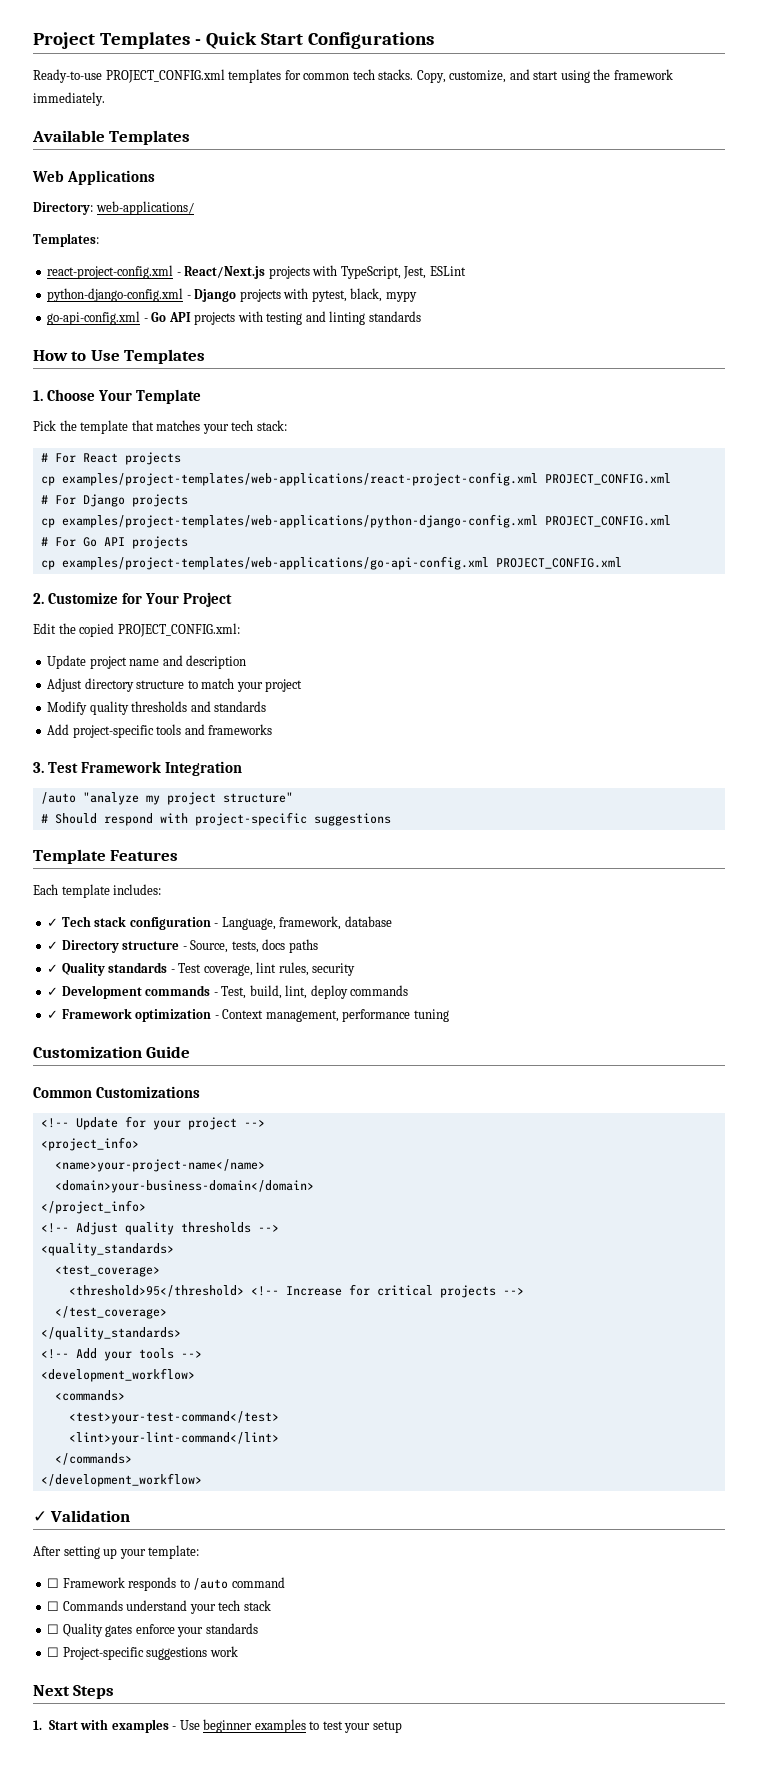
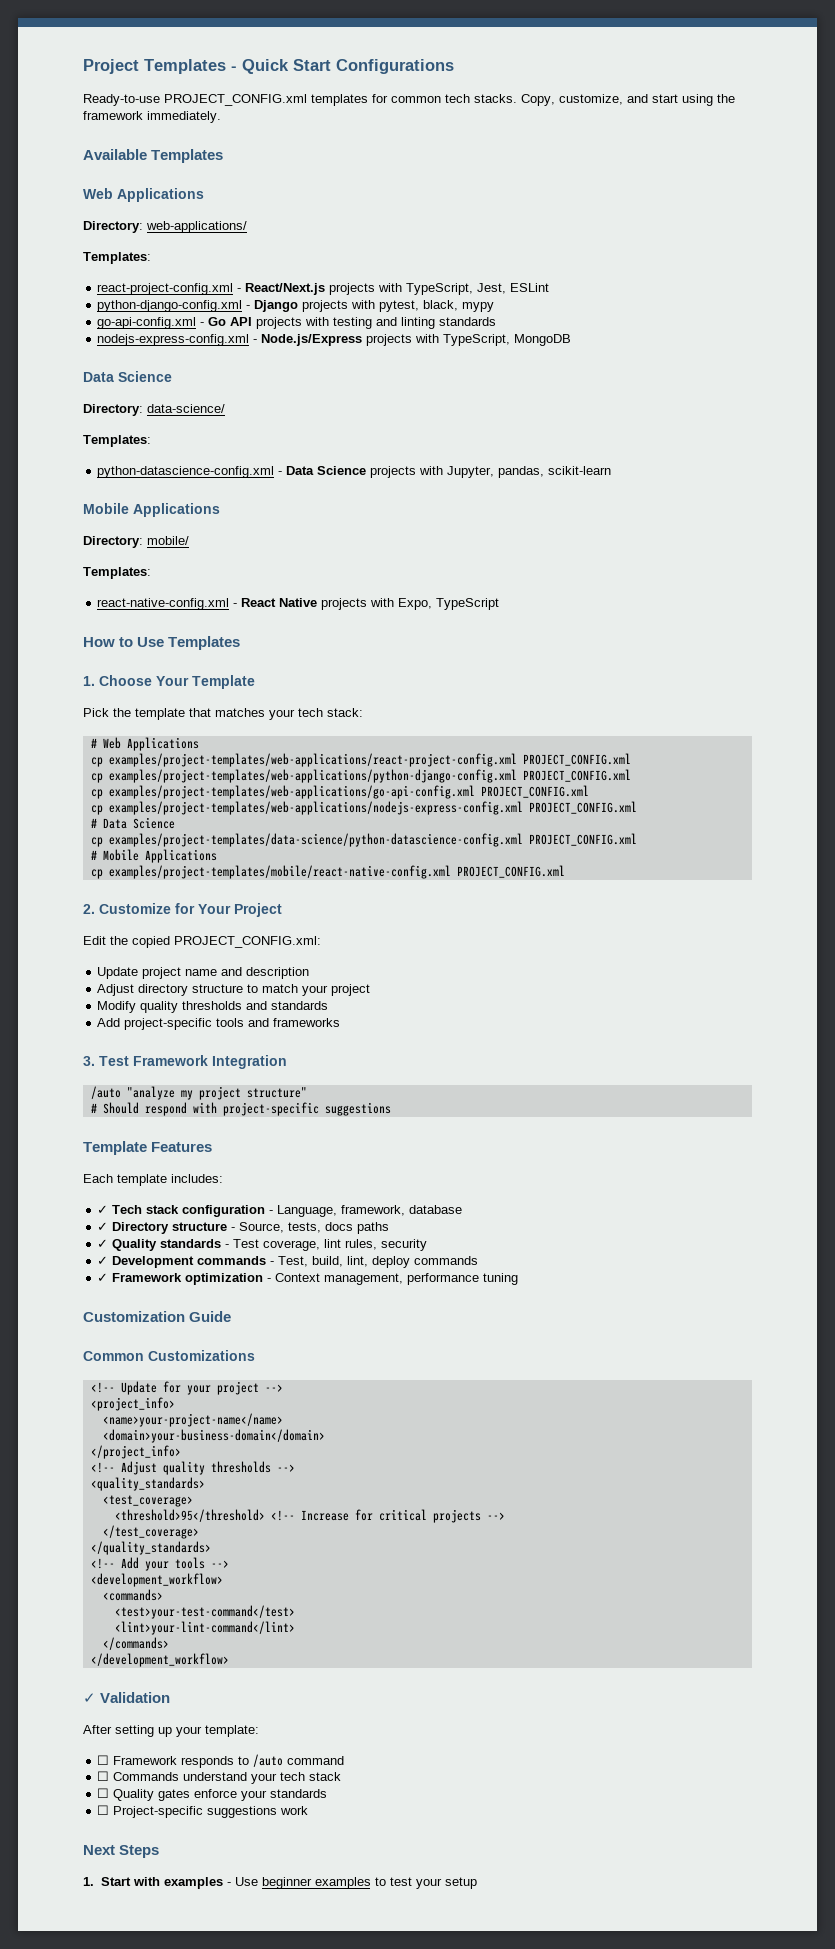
(421, 316) none -> [97,334,572,346] [83,371,172,382] [83,404,225,416] [83,435,151,447] [97,466,612,478] [83,503,220,517] [83,536,189,548] [83,567,151,579] [97,598,500,610] // nodejs-express-config.xml - Node.js/Express projects with TypeScript, MongoDB // Data Science // Directory: data-science/ // Templates: // python-datascience-config.xml - Data Science projects with Jupyter, pandas, scikit-learn // Mobile Applications // Directory: mobile/ // Templates: // react-native-config.xml - React Native projects with Expo, TypeScript
[54,452,181,465] For React projects -> [102,737,199,751] Web Applications
[40,494,188,507] // # For Django projects -> (631, 759) none
[40,536,188,549] [40,556,489,570] # For Go API projects // cp examples/project-templates/web-applications/go-api-config.xml -> [90,785,589,799] [90,801,637,815] [90,817,175,829] [90,833,637,847] [90,849,217,863] [90,865,451,879] cp examples/project-templates/web-applications/go-api-config.xml PROJECT_CONFIG.xml // cp examples/project-templates/web-applications/nodejs-express-config.xml PROJECT_CONFIG.xml // # Data Science // cp examples/project-templates/data-science/python-datascience-config.xml PROJECT_CONFIG.xml // # Mobile Applications // cp examples/project-templates/mobile/react-native-config.xml

